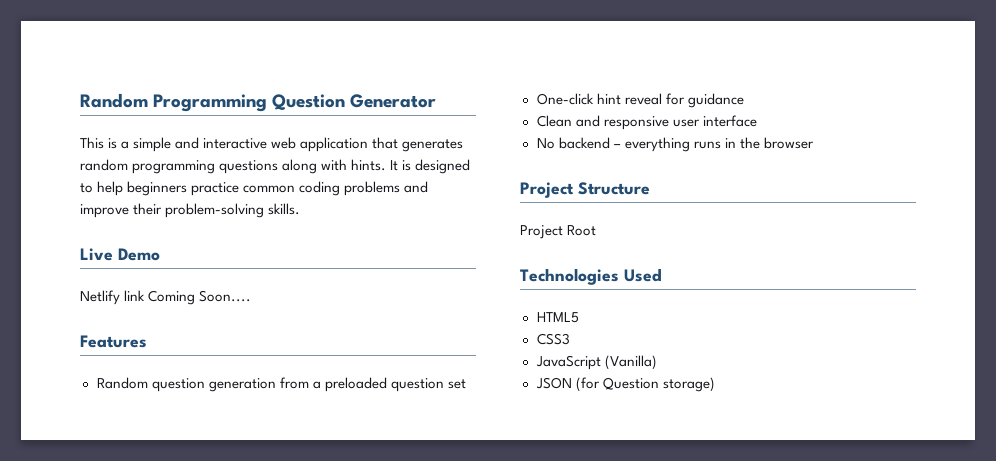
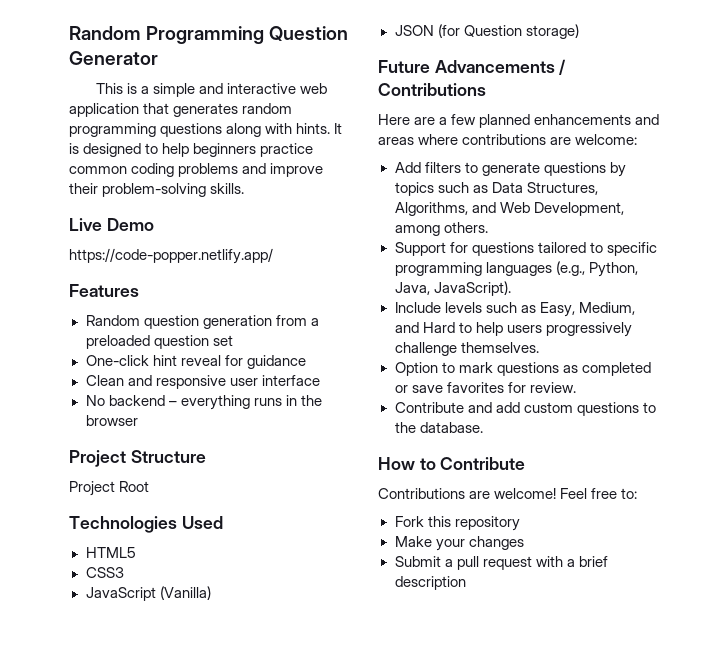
[80,290,252,305] Netlify link Coming Soon.... -> [69,248,273,264] https://code-popper.netlify.app/
(715, 384) none -> [378,59,567,75] [378,83,486,96] [378,114,660,128] [378,134,638,145] [394,162,626,177] [394,182,598,196] [394,202,624,216] [394,222,488,236] [394,242,657,256] [394,261,638,277] [394,281,511,296] [394,302,635,317] [394,322,632,337] [394,342,539,356] [394,362,651,376] [394,382,576,393] [394,402,656,416] [394,422,483,433] [378,457,526,470] [378,488,638,499] [394,516,520,531] [394,536,524,551] [394,556,608,570] [394,576,466,590] // Future Advancements / Contributions // Here are a few planned enhancements and areas where contributions are welcome: // Add filters to generate questions by topics such as Data Structures, Algorithms, and Web Development, among others. // Support for questions tailored to specific programming languages (e.g., Python, Java, JavaScript). // Include levels such as Easy, Medium, and Hard to help users progressively challenge themselves. // Option to mark questions as completed or save favorites for review. // Contribute and add custom questions to the database. // How to Contribute // Contributions are welcome! Feel free to: // Fork this repository // Make your changes // Submit a pull request with a brief description

